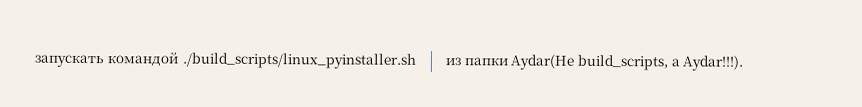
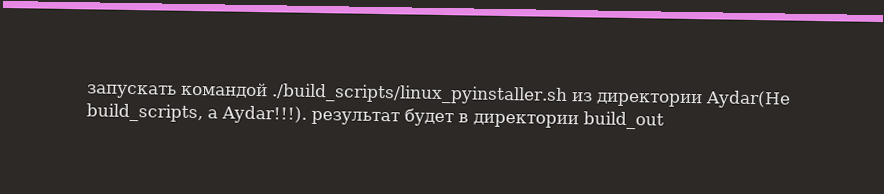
[463,57,508,66] папки -> [595,92,703,108] директории
(744, 63) none -> [311,108,664,130] результат будет в директории build_out

